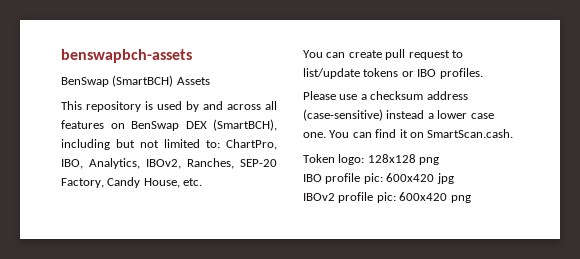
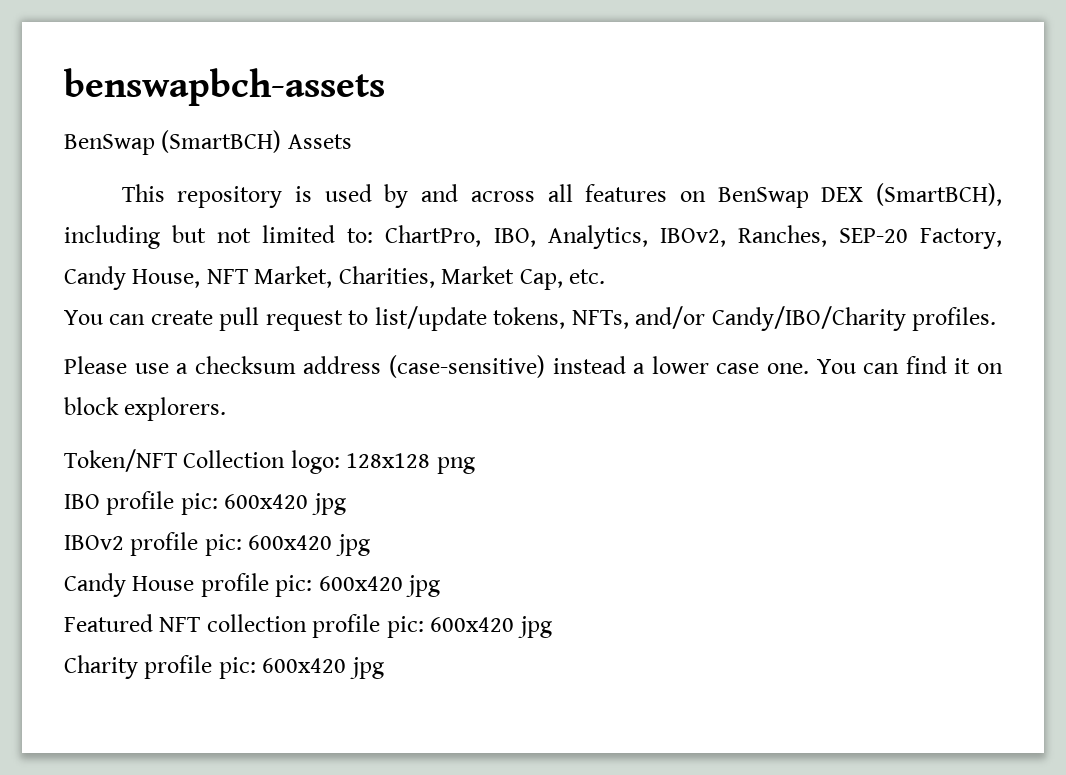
(180, 183) none -> [206,266,563,290] NFT Market, Charities, Market Cap,
[363,68,437,77] tokens or IBO -> [493,306,906,331] tokens, NFTs, and/or Candy/IBO/Charity
[427,129,514,138] [303,154,335,163] SmartScan.cash. // Token -> [64,397,227,421] [64,449,286,472] block explorers. // Token/NFT Collection
[450,195,471,203] png -> [335,534,370,556] [64,573,441,597] [64,614,552,638] [64,655,384,679] jpg // Candy House profile pic: 600x420 jpg // Featured NFT collection profile pic: 600x420 jpg // Charity profile pic: 600x420 jpg

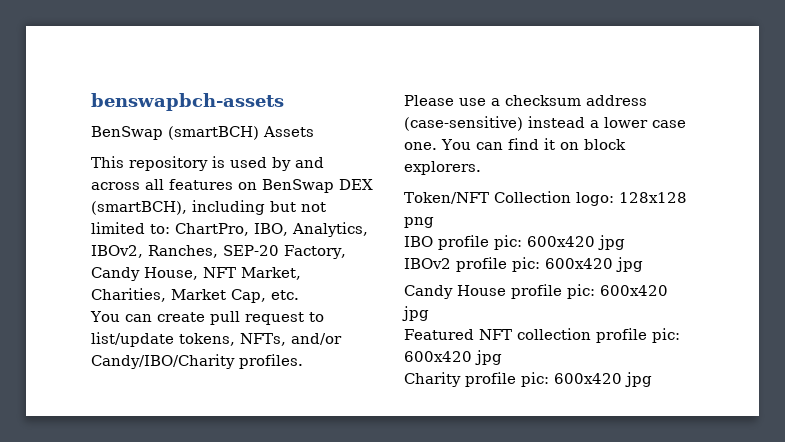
[161,130,282,153] (SmartBCH) -> [168,126,259,140] (smartBCH)
[876,183,1003,206] (SmartBCH), -> [91,201,187,215] (smartBCH),

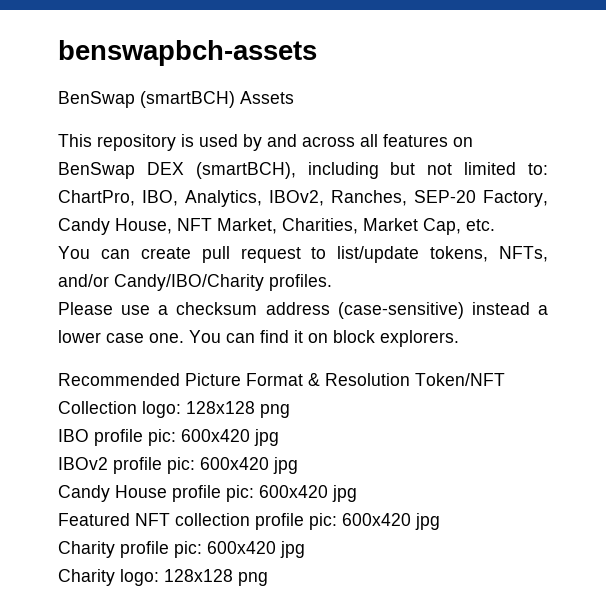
(481, 168) none -> [58,373,410,386] Recommended Picture Format & Resolution
(652, 379) none -> [58,569,268,586] // Charity logo: 128x128 png

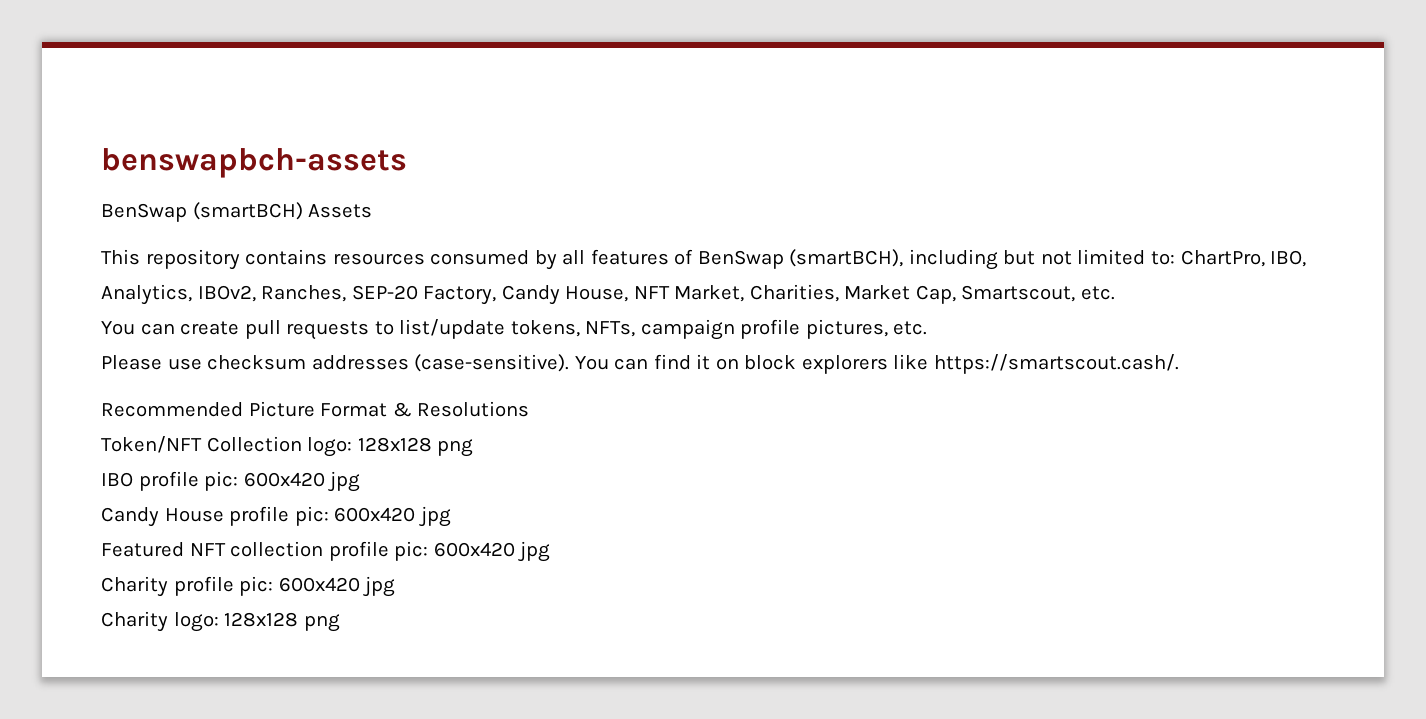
[181,134,473,151] [58,162,184,179] is used by and across all features on BenSwap DEX -> [245,249,784,270] contains resources consumed by all features of BenSwap
(461, 226) none -> [961,285,1076,302] Smartscout,
[240,247,301,263] request -> [286,321,370,340] requests
[58,274,332,291] [58,302,548,319] [58,330,184,343] and/or Candy/IBO/Charity profiles. // Please use a checksum address (case-sensitive) instead a lower case one. -> [640,319,928,340] [101,354,570,372] campaign profile pictures, etc. // Please use checksum addresses (case-sensitive).
[380,330,459,347] explorers. -> [801,354,1179,374] explorers like https://smartscout.cash/.
[325,373,410,386] Resolution -> [417,401,530,417] Resolutions //
[58,457,298,474] // IBOv2 profile pic: 600x420 jpg -> (361, 481) none

